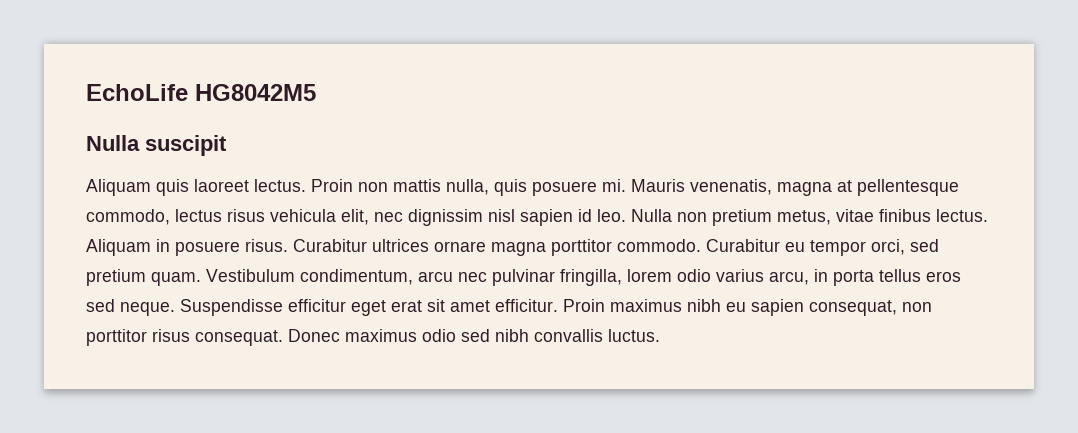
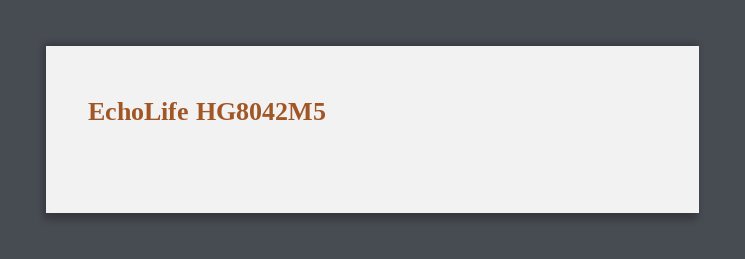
[86,135,227,156] [86,179,959,196] [86,209,988,226] [86,239,939,256] [86,269,961,286] [86,299,932,316] [86,329,660,346] // Nulla suscipit // Aliquam quis laoreet lectus. Proin non mattis nulla, quis posuere mi. Mauris venenatis, magna at pellentesque commodo, lectus risus vehicula elit, nec dignissim nisl sapien id leo. Nulla non pretium metus, vitae finibus lectus. Aliquam in posuere risus. Curabitur ultrices ornare magna porttitor commodo. Curabitur eu tempor orci, sed pretium quam. Vestibulum condimentum, arcu nec pulvinar fringilla, lorem odio varius arcu, in porta tellus eros sed neque. Suspendisse efficitur eget erat sit amet efficitur. Proin maximus nibh eu sapien consequat, non porttitor risus consequat. Donec maximus odio sed nibh convallis luctus. -> (327, 111) none

